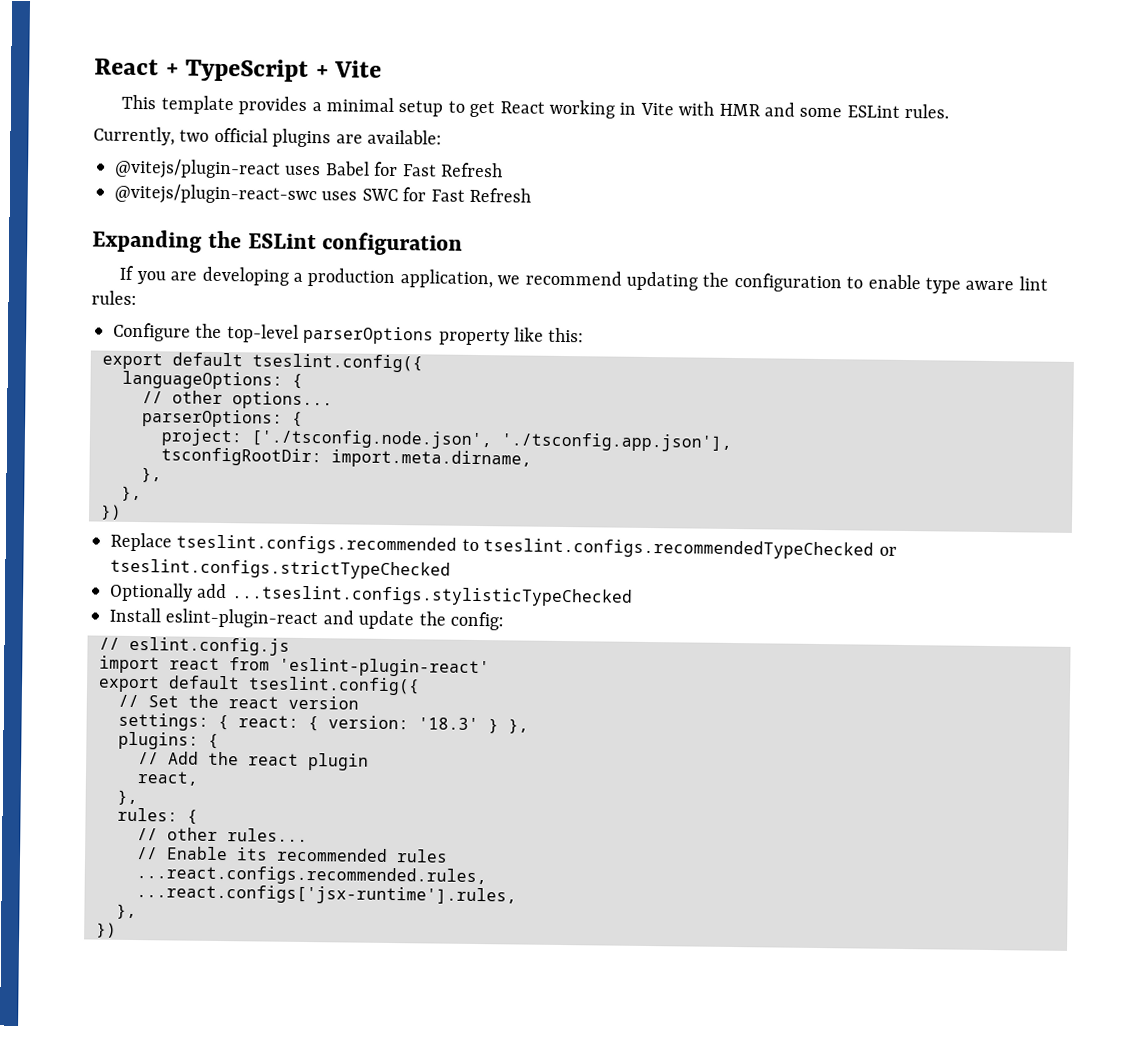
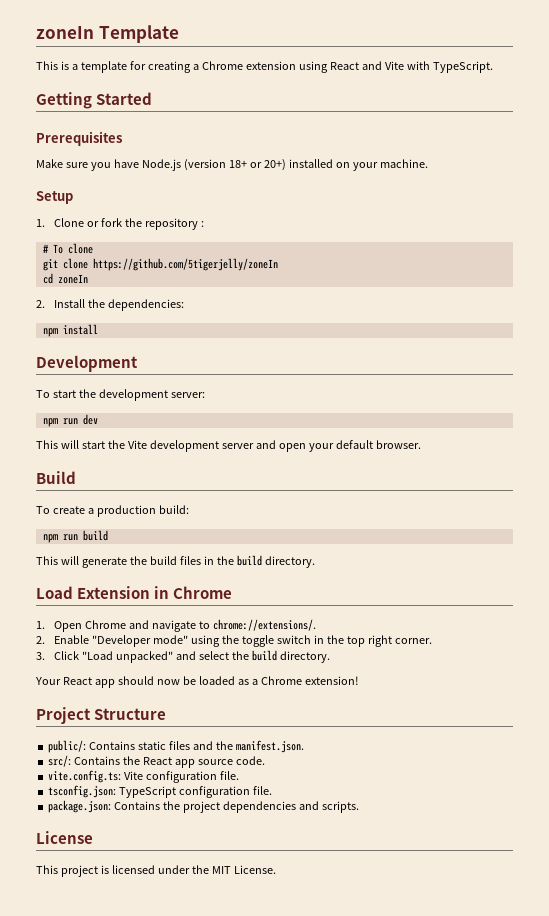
[94,58,383,83] [121,94,950,119] [93,126,442,148] [114,158,503,180] [114,183,531,206] [92,229,464,256] [119,265,1048,294] [91,290,137,305] [113,322,585,346] [102,352,423,373] [122,370,303,390] [142,390,333,410] [142,409,303,428] [161,428,732,452] [161,447,532,469] [141,467,162,483] [121,485,142,502] [100,504,122,520] [110,532,897,560] [110,558,451,580] [110,582,633,607] [109,607,504,631] [99,636,290,656] [99,655,490,678] [98,675,420,696] [118,694,359,710] [118,712,529,734] [118,731,219,750] [138,751,369,771] [137,771,199,786] [117,789,138,806] [117,807,198,825] [137,827,308,843] [137,846,448,863] [136,865,487,887] [136,884,517,906] [116,903,137,920] [96,922,117,938] React + TypeScript + Vite // This template provides a minimal setup to get React working in Vite with HMR and some ESLint rules. // Currently, two official plugins are available: // @vitejs/plugin-react uses Babel for Fast Refresh // @vitejs/plugin-react-swc uses SWC for Fast Refresh // Expanding the ESLint configuration // If you are developing a production application, we recommend updating the configuration to enable type aware lint rules: // Configure the top-level parserOptions property like this: // export default tseslint.config({ // languageOptions: { // // other options... // parserOptions: { // project: ['./tsconfig.node.json', './tsconfig.app.json'], // tsconfigRootDir: import.meta.dirname, // }, // }, // }) // Replace tseslint.configs.recommended to tseslint.configs.recommendedTypeChecked or tseslint.configs.strictTypeChecked // Optionally add ...tseslint.configs.stylisticTypeChecked // Install eslint-plugin-react and update the config: // // eslint.config.js // import react from 'eslint-plugin-react' // export default tseslint.config({ // // Set the react version // settings: { react: { version: '18.3' } }, // plugins: { // // Add the react plugin // react, // }, // rules: { // // other rules... // // Enable its recommended rules // ...react.configs.recommended.rules, // ...react.configs['jsx-runtime'].rules, // }, // }) -> [36,25,179,43] [36,61,493,73] [36,92,153,109] [36,131,122,146] [36,159,428,171] [36,191,73,204] [36,218,204,230] [42,243,93,254] [42,258,278,271] [42,273,88,284] [36,299,184,311] [42,324,98,337] [36,355,138,372] [36,389,205,401] [42,414,98,427] [36,440,421,452] [36,471,76,484] [36,505,189,517] [42,530,108,543] [36,555,315,568] [36,586,233,599] [36,619,316,632] [36,635,432,647] [36,650,330,663] [35,676,359,688] [36,707,167,724] [48,740,304,753] [48,755,265,768] [48,770,240,783] [48,785,273,798] [48,800,359,813] [36,831,93,844] [36,865,276,877] zoneIn Template // This is a template for creating a Chrome extension using React and Vite with TypeScript. // Getting Started // Prerequisites // Make sure you have Node.js (version 18+ or 20+) installed on your machine. // Setup // 1. Clone or fork the repository : // # To clone // git clone https://github.com/5tigerjelly/zoneIn // cd zoneIn // 2. Install the dependencies: // npm install // Development // To start the development server: // npm run dev // This will start the Vite development server and open your default browser. // Build // To create a production build: // npm run build // This will generate the build files in the build directory. // Load Extension in Chrome // 1. Open Chrome and navigate to chrome://extensions/. // 2. Enable "Developer mode" using the toggle switch in the top right corner. // 3. Click "Load unpacked" and select the build directory. // Your React app should now be loaded as a Chrome extension! // Project Structure // public/: Contains static files and the manifest.json. // src/: Contains the React app source code. // vite.config.ts: Vite configuration file. // tsconfig.json: TypeScript configuration file. // package.json: Contains the project dependencies and scripts. // License // This project is licensed under the MIT License.

